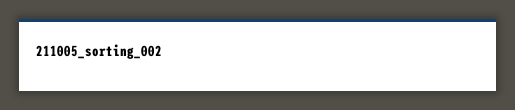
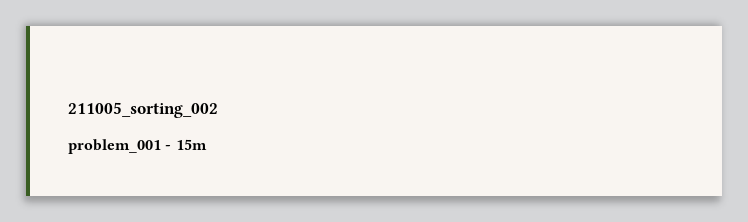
(162, 51) none -> [68,139,207,154] // problem_001 - 15m

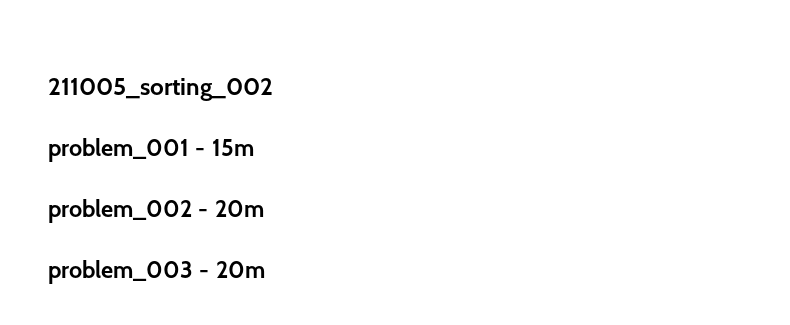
(207, 144) none -> [48,199,264,223] [48,260,265,284] // problem_002 - 20m // problem_003 - 20m

